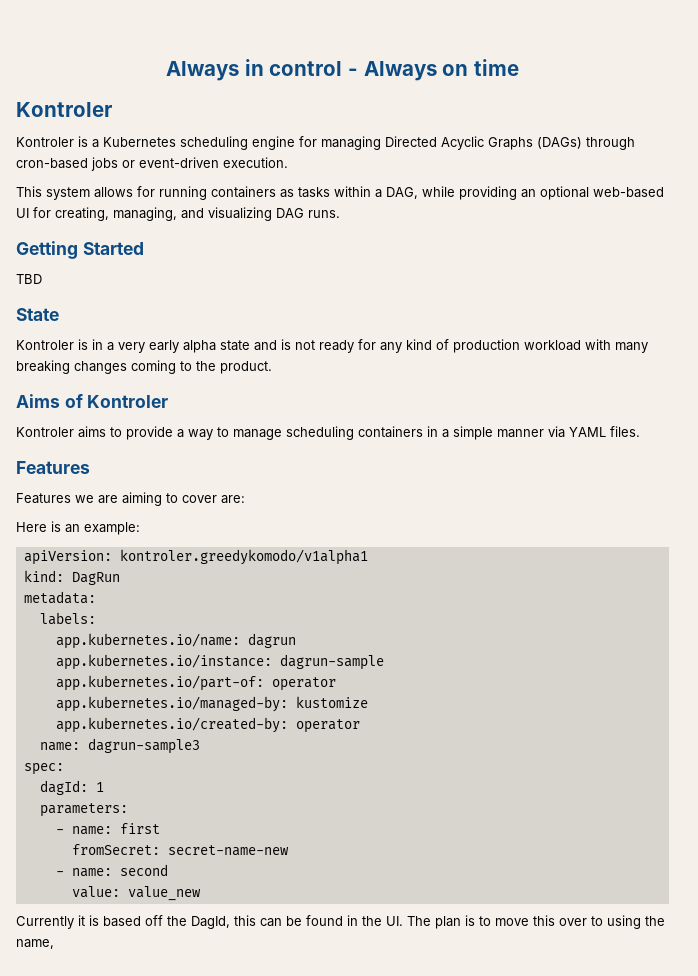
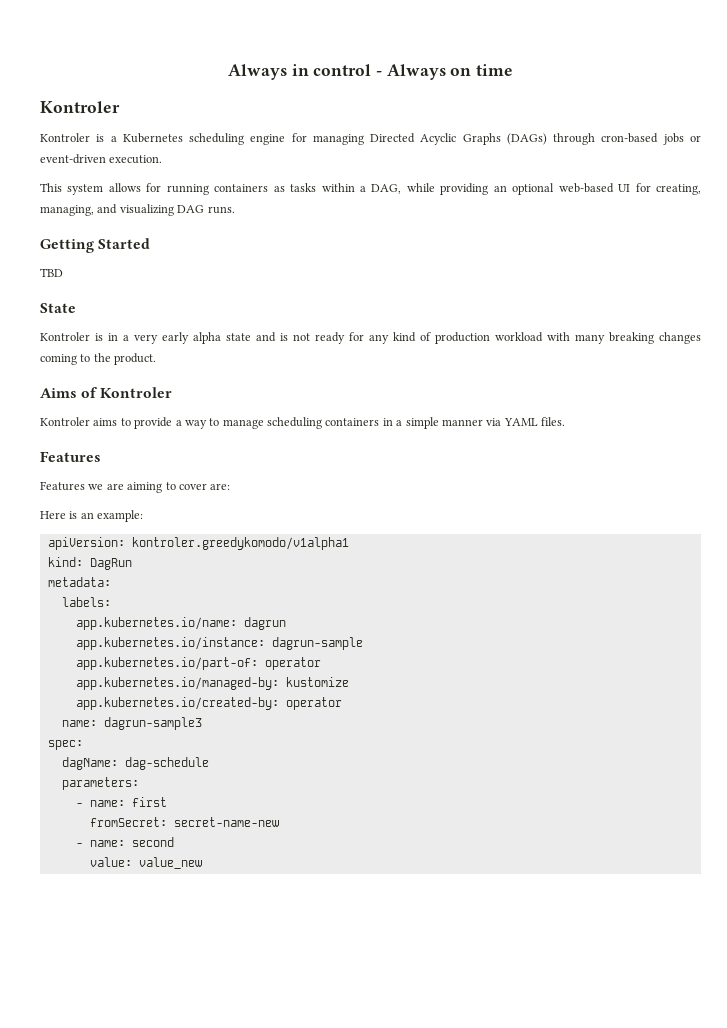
[39,780,104,795] dagId: 1 -> [61,757,209,770] dagName: dag-schedule
[16,915,665,929] [16,939,54,949] // Currently it is based off the DagId, this can be found in the UI. The plan is to move this over to using the name, -> (202, 863) none

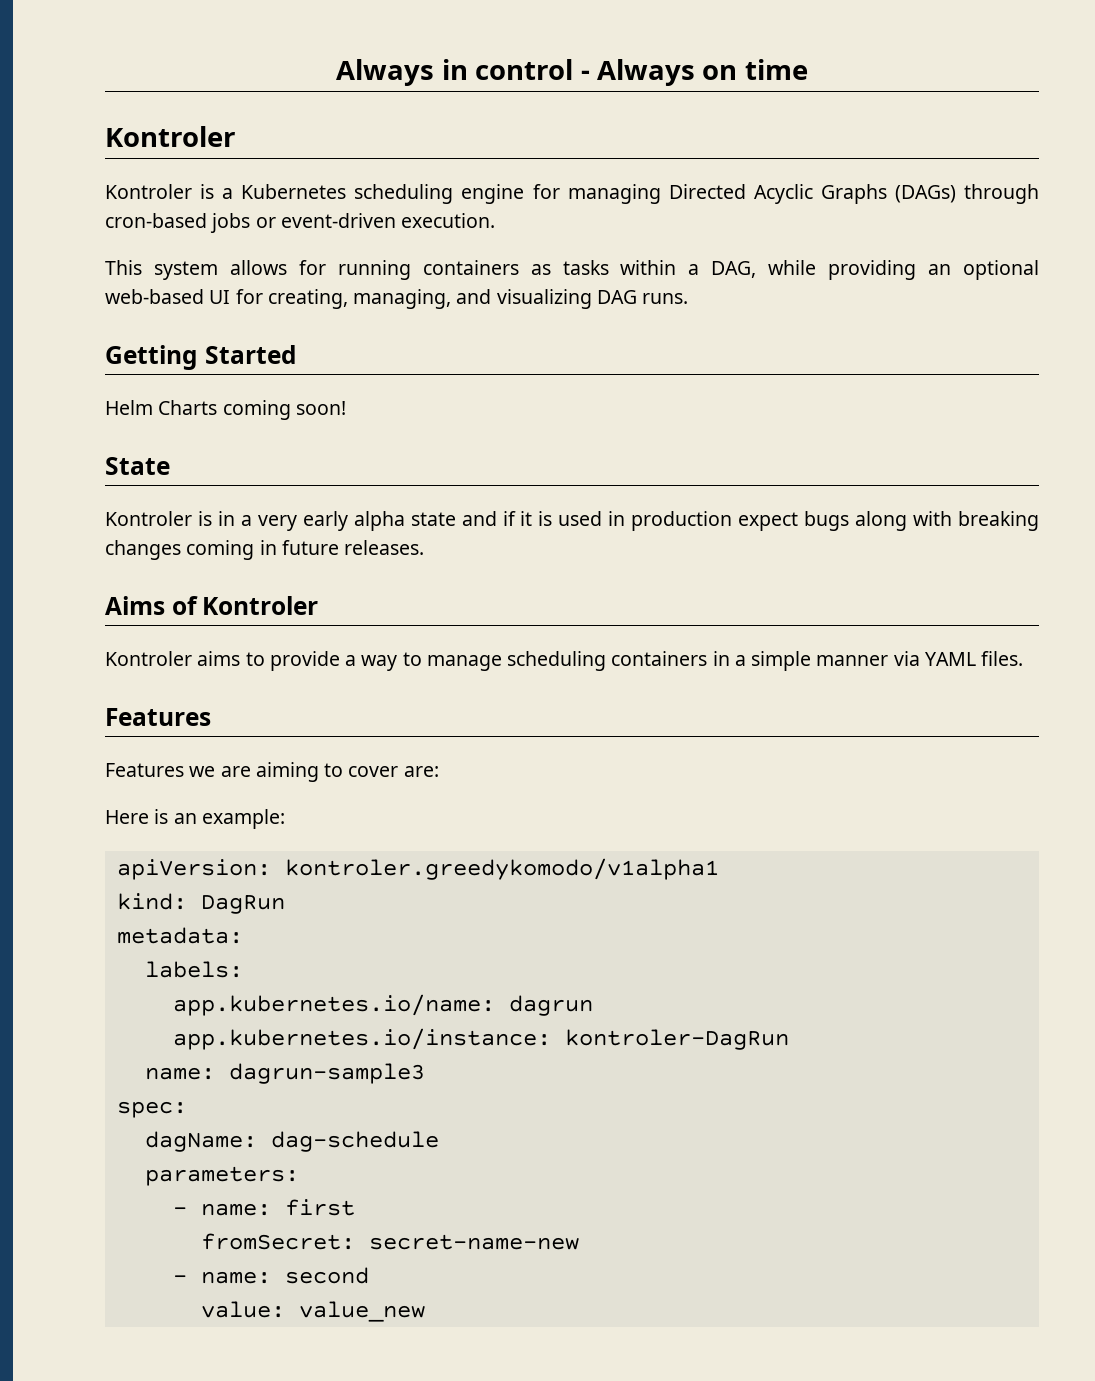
[40,268,63,277] TBD -> [105,400,346,420] Helm Charts coming soon!
[280,332,701,344] [40,353,157,365] is not ready for any kind of production workload with many breaking changes coming to the product. -> [502,511,1039,531] [105,540,425,560] if it is used in production expect bugs along with breaking changes coming in future releases.
[271,637,363,650] [75,657,321,670] [75,677,349,690] [75,697,342,710] dagrun-sample // app.kubernetes.io/part-of: operator // app.kubernetes.io/managed-by: kustomize // app.kubernetes.io/created-by: operator -> [564,1029,789,1050] kontroler-DagRun

